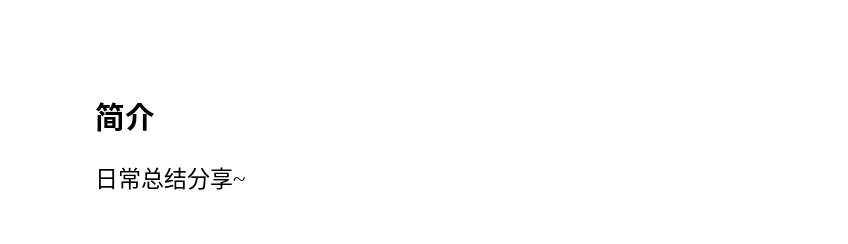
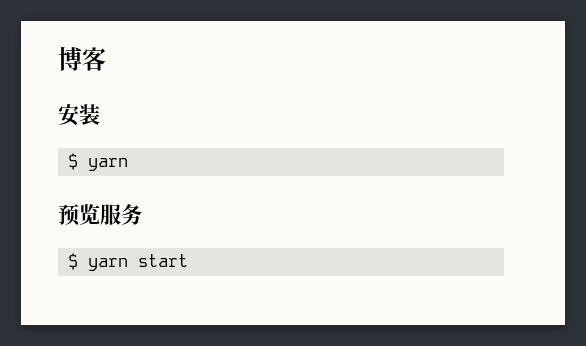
[95,102,155,132] [95,167,245,190] 简介 // 日常总结分享~ -> [58,47,106,71] [58,104,100,126] [67,153,128,171] [58,204,142,226] [67,253,188,271] 博客 // 安装 // $ yarn // 预览服务 // $ yarn start

